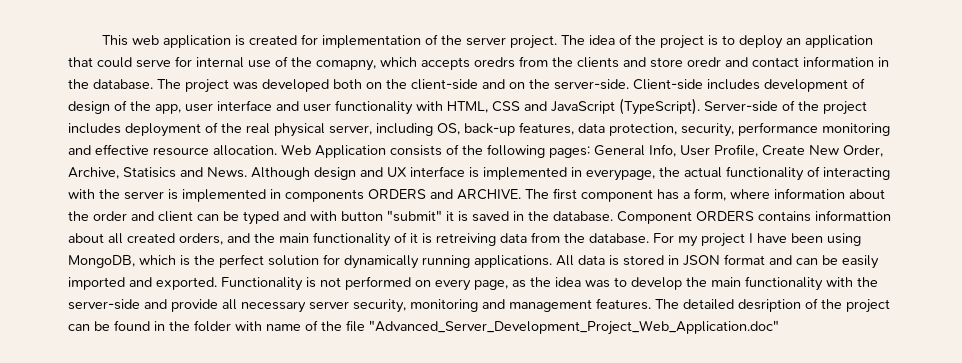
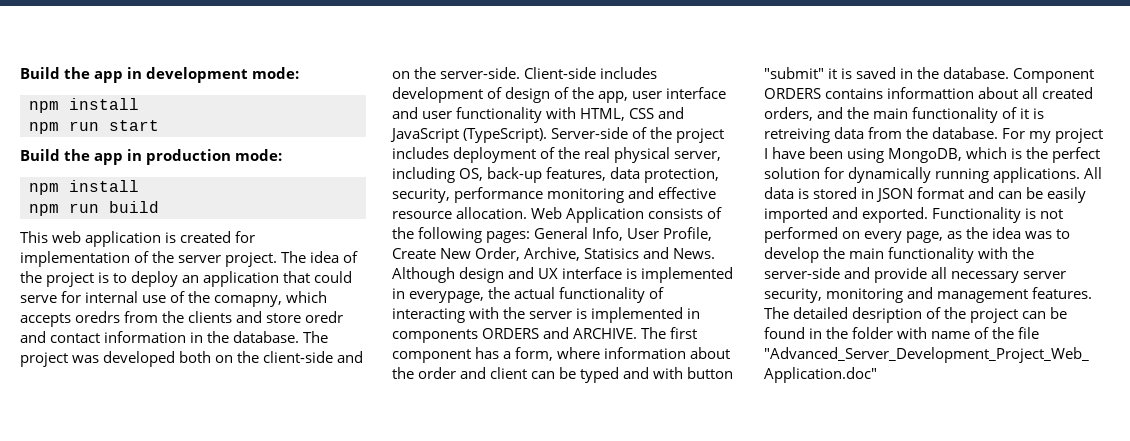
(102, 40) none -> [20,67,300,83] [29,98,139,113] [29,120,159,134] [20,149,283,165] [29,180,139,195] [29,201,159,216] Build the app in development mode: // npm install // npm run start // Build the app in production mode: // npm install // npm run build //

